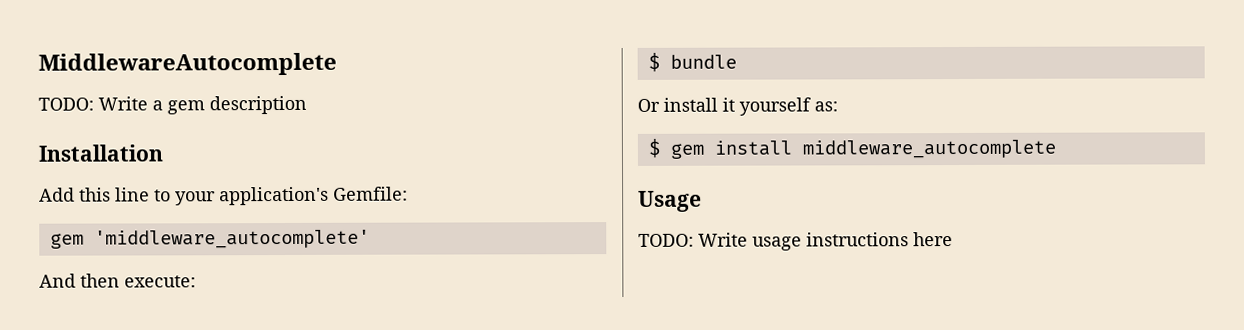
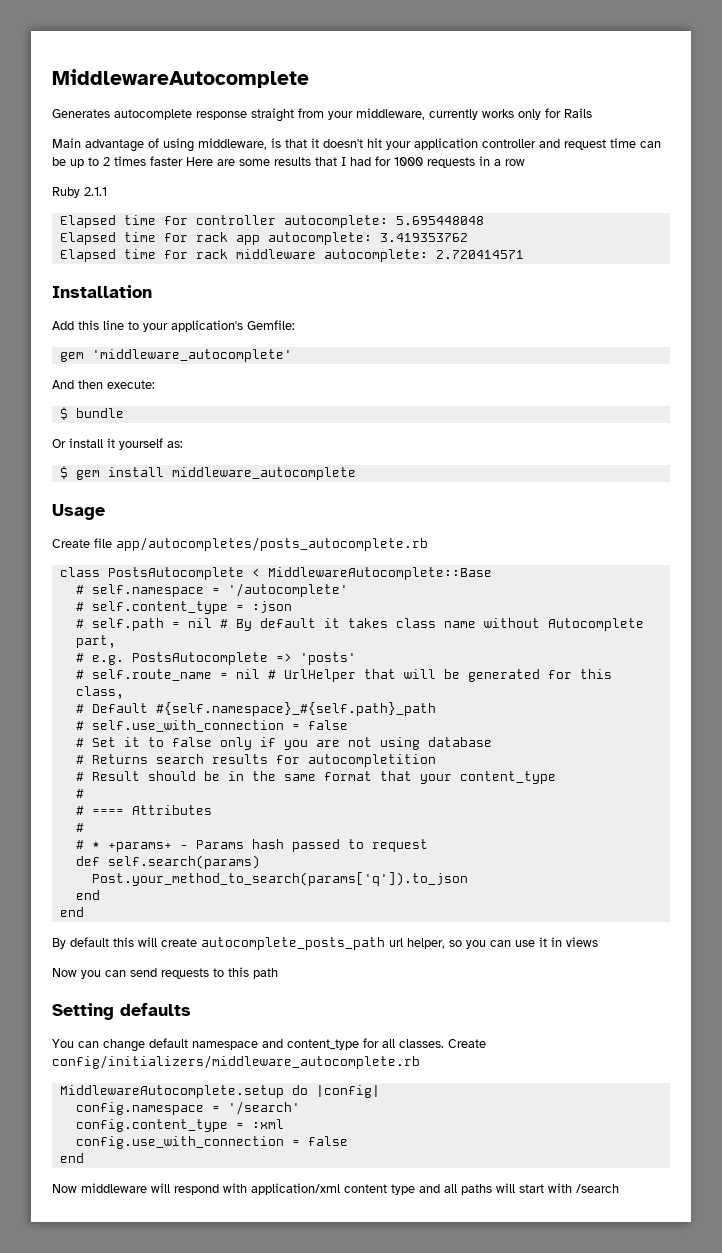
[38,95,307,115] TODO: Write a gem description -> [52,108,592,122] [52,138,661,152] [52,156,525,168] [52,187,107,198] [59,215,484,228] [59,232,468,245] [59,249,524,262] Generates autocomplete response straight from your middleware, currently works only for Rails // Main advantage of using middleware, is that it doesn't hit your application controller and request time can be up to 2 times faster Here are some results that I had for 1000 requests in a row // Ruby 2.1.1 // Elapsed time for controller autocomplete: 5.695448048 // Elapsed time for rack app autocomplete: 3.419353762 // Elapsed time for rack middleware autocomplete: 2.720414571
[638,232,953,251] TODO: Write usage instructions here -> [52,537,428,551] [59,567,492,580] [75,583,348,597] [75,601,292,614] [75,618,644,631] [75,635,116,648] [75,652,356,665] [75,669,612,682] [75,686,124,699] [75,702,436,716] [75,720,348,732] [75,737,492,750] [75,754,436,767] [75,771,556,784] [75,789,84,798] [75,805,212,815] [75,823,84,832] [75,839,428,852] [75,855,260,869] [91,872,468,886] [75,890,100,900] [59,907,84,917] [52,937,598,950] [52,967,278,979] [52,1003,191,1020] [52,1038,486,1052] [52,1055,420,1069] [59,1085,380,1098] [75,1101,300,1115] [75,1119,284,1132] [75,1136,348,1149] [59,1153,84,1163] [52,1183,619,1195] Create file app/autocompletes/posts_autocomplete.rb // class PostsAutocomplete < MiddlewareAutocomplete::Base // # self.namespace = '/autocomplete' // # self.content_type = :json // # self.path = nil # By default it takes class name without Autocomplete part, // # e.g. PostsAutocomplete => 'posts' // # self.route_name = nil # UrlHelper that will be generated for this class, // # Default #{self.namespace}_#{self.path}_path // # self.use_with_connection = false // # Set it to false only if you are not using database // # Returns search results for autocompletition // # Result should be in the same format that your content_type // # // # ==== Attributes // # // # * +params+ - Params hash passed to request // def self.search(params) // Post.your_method_to_search(params['q']).to_json // end // end // By default this will create autocomplete_posts_path url helper, so you can use it in views // Now you can send requests to this path // Setting defaults // You can change default namespace and content_type for all classes. Create config/initializers/middleware_autocomplete.rb // MiddlewareAutocomplete.setup do |config| // config.namespace = '/search' // config.content_type = :xml // config.use_with_connection = false // end // Now middleware will respond with application/xml content type and all paths will start with /search

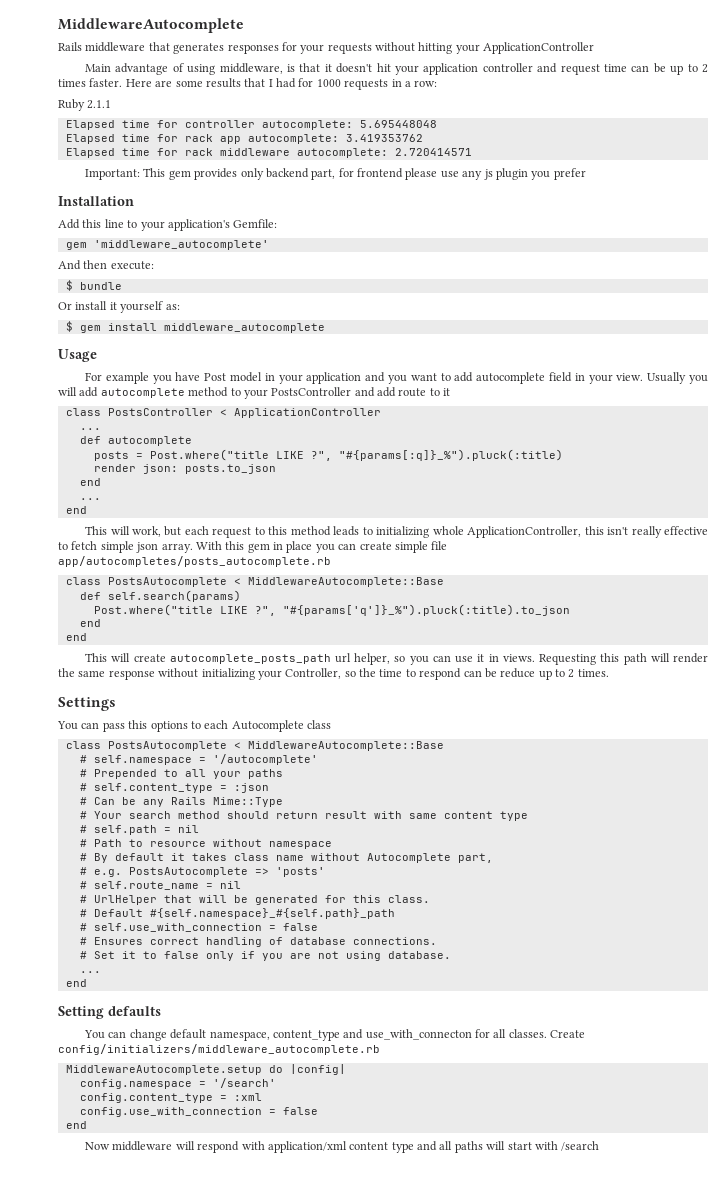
[52,108,592,122] Generates autocomplete response straight from your middleware, currently works only for Rails -> [58,42,595,54] Rails middleware that generates responses for your requests without hitting your ApplicationController
[150,156,183,166] faster -> [89,78,123,87] faster.
[505,159,525,166] row -> [414,80,438,87] row:
(524, 254) none -> [85,168,586,180] // Important: This gem provides only backend part, for frontend please use any js plugin you prefer
[52,539,90,548] Create -> [85,372,709,384] [58,387,451,399] [65,408,381,418] [79,428,101,430] [79,436,192,446] [93,449,563,461] [93,464,276,474] [79,478,101,486] [79,498,101,500] [65,506,87,514] [85,526,708,538] [58,541,428,553] For example you have Post model in your application and you want to add autocomplete field in your view. Usually you will add autocomplete method to your PostsController and add route to it // class PostsController < ApplicationController // ... // def autocomplete // posts = Post.where("title LIKE ?", "#{params[:q]}_%").pluck(:title) // render json: posts.to_json // end // ... // end // This will work, but each request to this method leads to initializing whole ApplicationController, this isn't really effective to fetch simple json array. With this gem in place you can create simple
[75,583,348,597] [75,601,292,614] [75,618,212,631] # self.namespace = '/autocomplete' // # self.content_type = :json // # self.path = nil -> [79,590,241,602] [93,604,570,616] [79,619,101,627] [65,633,87,641] [85,653,708,665] [58,668,609,680] [58,697,116,711] [57,720,331,732] [65,741,444,751] [79,754,318,765] [79,769,283,779] [79,783,269,793] [79,797,283,807] [79,811,528,821] [79,825,199,835] [79,839,332,849] def self.search(params) // Post.where("title LIKE ?", "#{params['q']}_%").pluck(:title).to_json // end // end // This will create autocomplete_posts_path url helper, so you can use it in views. Requesting this path will render the same response without initializing your Controller, so the time to respond can be reduce up to 2 times. // Settings // You can pass this options to each Autocomplete class // class PostsAutocomplete < MiddlewareAutocomplete::Base // # self.namespace = '/autocomplete' // # Prepended to all your paths // # self.content_type = :json // # Can be any Rails Mime::Type // # Your search method should return result with same content type // # self.path = nil // # Path to resource without namespace //
(260, 674) none -> (241, 885) //
[75,686,124,699] class, -> [387,895,430,903] class.
(348, 725) none -> [79,937,437,947] // # Ensures correct handling of database connections.
[427,737,492,747] [75,754,436,767] [75,771,556,784] [75,789,84,798] [75,805,212,815] [75,823,84,832] [75,839,428,852] [75,855,260,869] [91,872,468,886] [75,890,100,900] [59,907,84,917] [52,937,598,950] [52,967,278,979] database // # Returns search results for autocompletition // # Result should be in the same format that your content_type // # // # ==== Attributes // # // # * +params+ - Params hash passed to request // def self.search(params) // Post.your_method_to_search(params['q']).to_json // end // end // By default this will create autocomplete_posts_path url helper, so you can use it in views // Now you can send requests to this path -> [387,951,451,959] [79,971,101,973] [65,979,87,987] database. // ... // end
[192,1039,359,1050] namespace and content_type -> [209,1029,472,1041] namespace, content_type and use_with_connecton

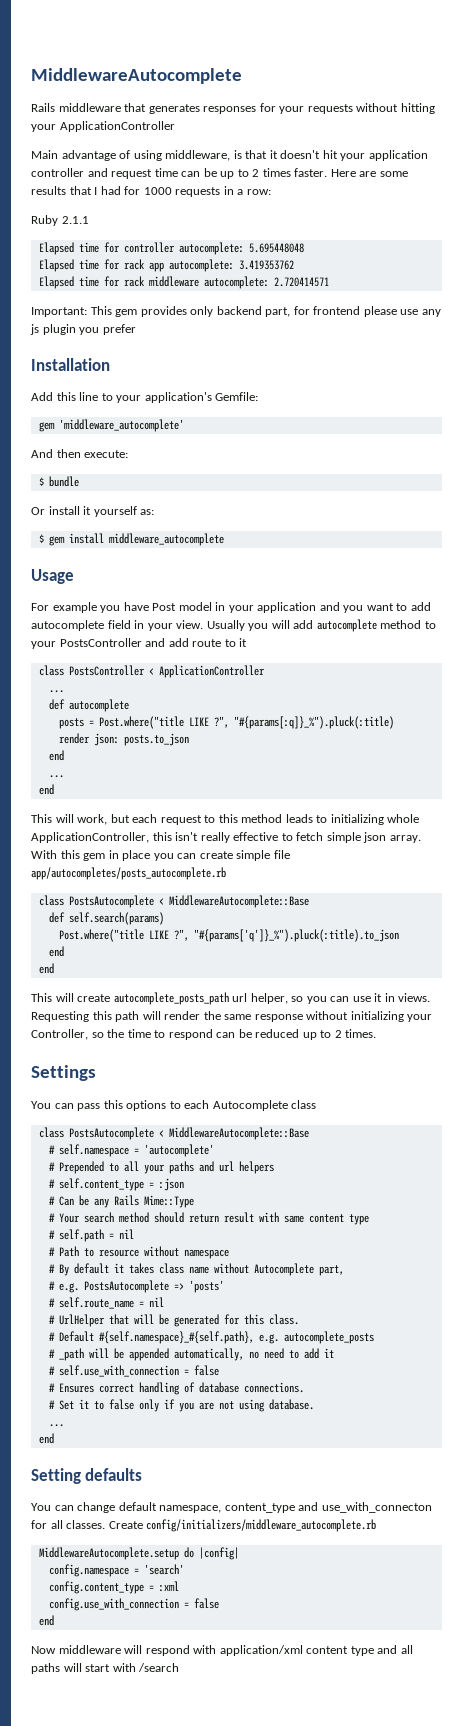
[500,668,536,678] reduce -> [255,1029,300,1038] reduced
[212,754,318,765] '/autocomplete' -> [143,1144,214,1157] 'autocomplete'
(283, 774) none -> [198,1161,274,1174] and url helpers
[149,908,395,919] #{self.namespace}_#{self.path}_path -> [98,1331,374,1344] [48,1348,334,1361] #{self.namespace}_#{self.path}, e.g. autocomplete_posts // # _path will be appended automatically, no need to add it
[212,1078,276,1088] '/search' -> [143,1564,184,1575] 'search'

